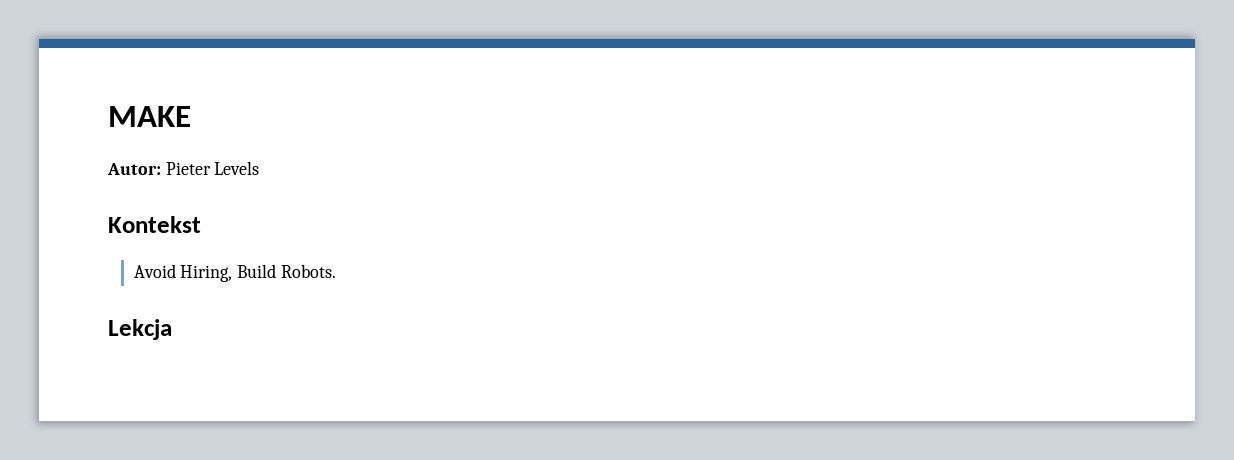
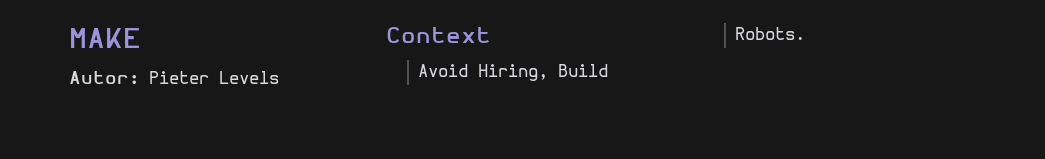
[108,216,201,233] Kontekst -> [386,27,491,43] Context
[108,319,172,340] // Lekcja -> (806, 33) none

